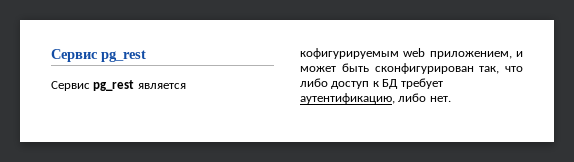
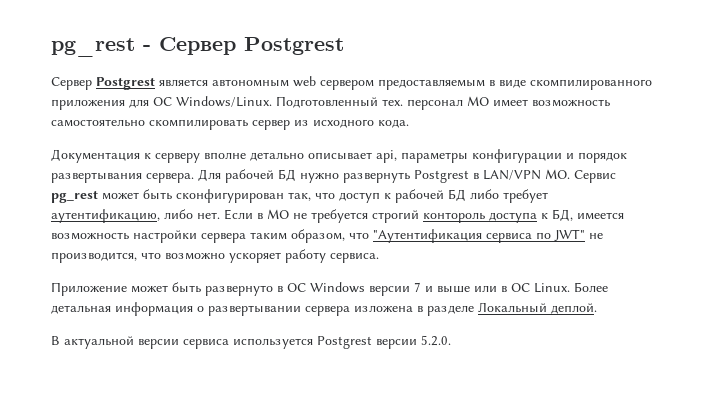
[51,49,146,62] [51,80,186,91] [300,48,523,59] Сервис pg_rest // Сервис pg_rest является кофигурируемым web приложением, и -> [51,37,344,57] [51,76,652,90] [51,96,610,110] [51,119,409,130] [51,149,627,163] [51,169,616,183] [51,190,98,203] pg_rest - Сервер Postgrest // Сервер Postgrest является автономным web сервером предоставляемым в виде скомпилированного приложения для ОС Windows/Linux. Подготовленный тех. персонал МО имеет возможность самостоятельно скомпилировать сервер из исходного кода. // Документация к серверу вполне детально описывает api, параметры конфигурации и порядок развертывания сервера. Для рабочей БД нужно развернуть Postgrest в LAN/VPN МО. Сервис pg_rest
[300,78,328,87] либо -> (335, 195) none
[382,79,399,89] БД -> [395,189,499,203] рабочей БД либо
(451, 99) none -> [224,209,624,223] [51,229,603,243] [51,249,379,263] [51,282,608,296] [51,302,597,316] [51,335,451,349] Если в МО не требуется строгий контороль доступа к БД, имеется возможность настройки сервера таким образом, что "Аутентификация сервиса по JWT" не производится, что возможно ускоряет работу сервиса. // Приложение может быть развернуто в ОС Windows версии 7 и выше или в ОС Linux. Более детальная информация о развертывании сервера изложена в разделе Локальный деплой. // В актуальной версии сервиса используется Postgrest версии 5.2.0.

